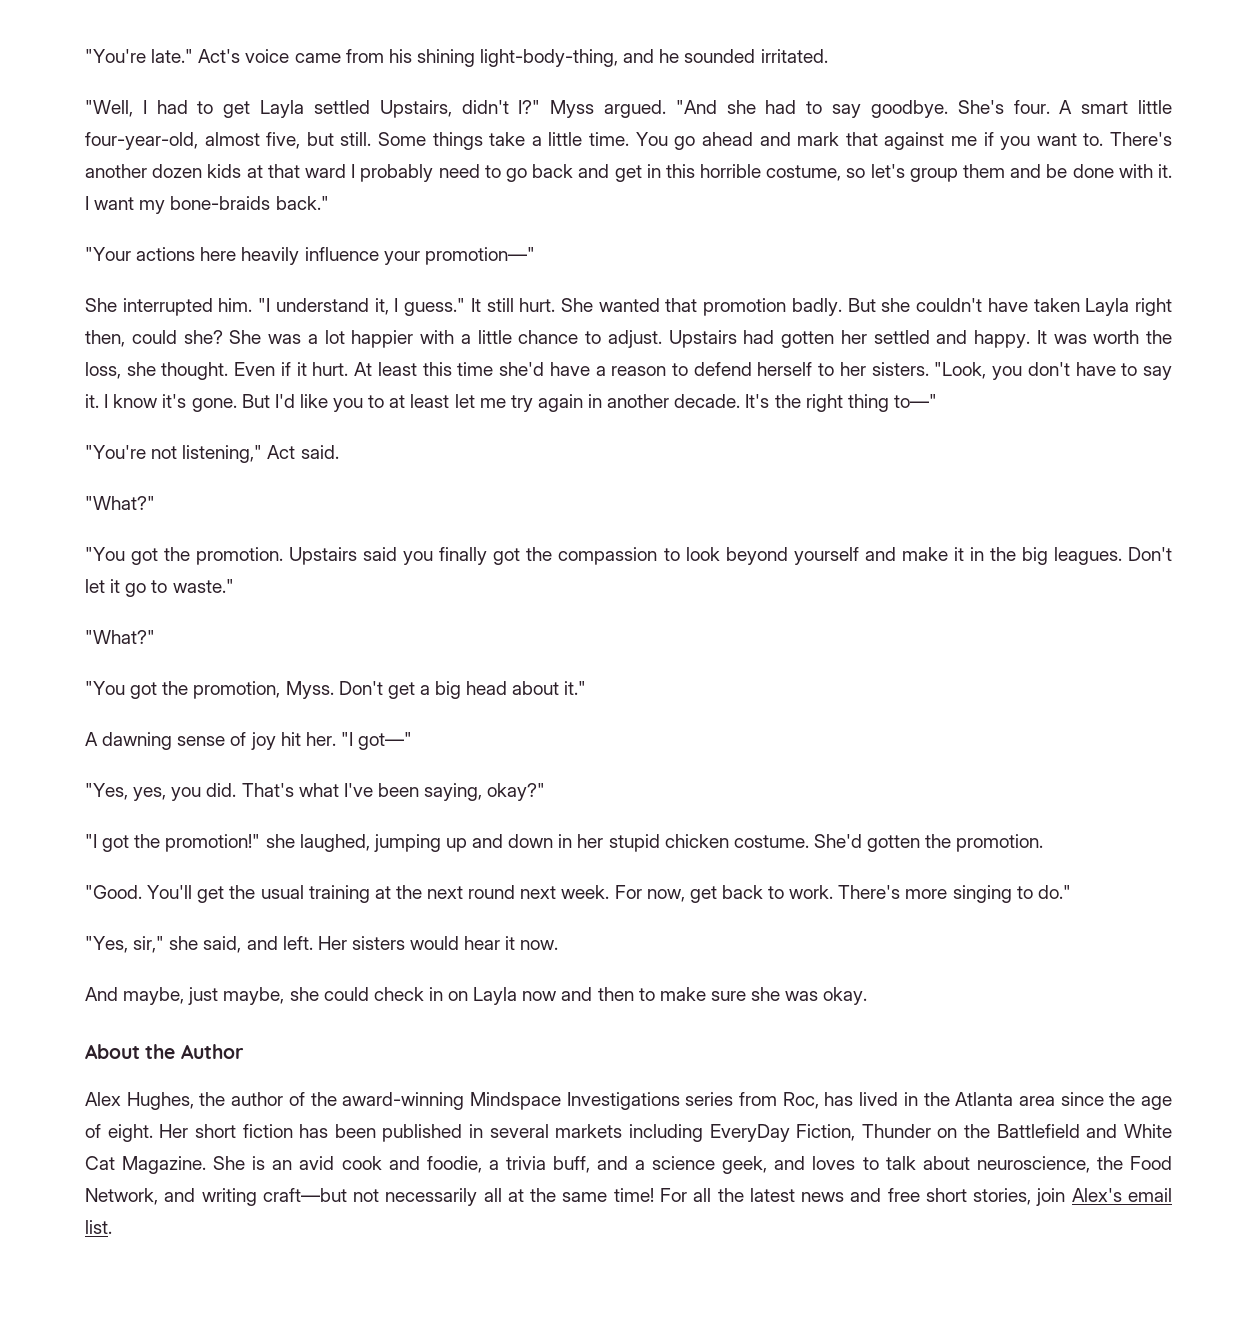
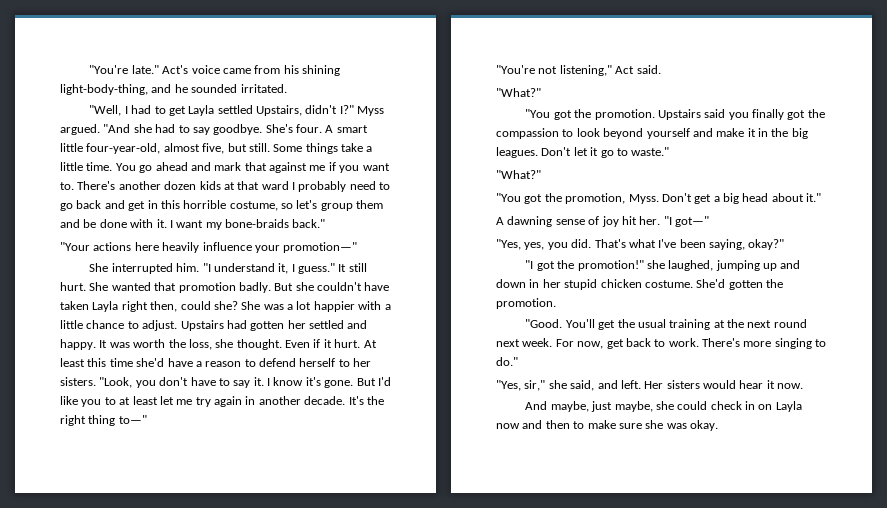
[85,1044,244,1059] [85,1092,1173,1110] [85,1124,1172,1142] [85,1156,1172,1174] [85,1188,1172,1206] [85,1220,112,1234] // About the Author // Alex Hughes, the author of the award-winning Mindspace Investigations series from Roc, has lived in the Atlanta area since the age of eight. Her short fiction has been published in several markets including EveryDay Fiction, Thunder on the Battlefield and White Cat Magazine. She is an avid cook and foodie, a trivia buff, and a science geek, and loves to talk about neuroscience, the Food Network, and writing craft—but not necessarily all at the same time! For all the latest news and free short stories, join Alex's email list. -> (718, 425) none

